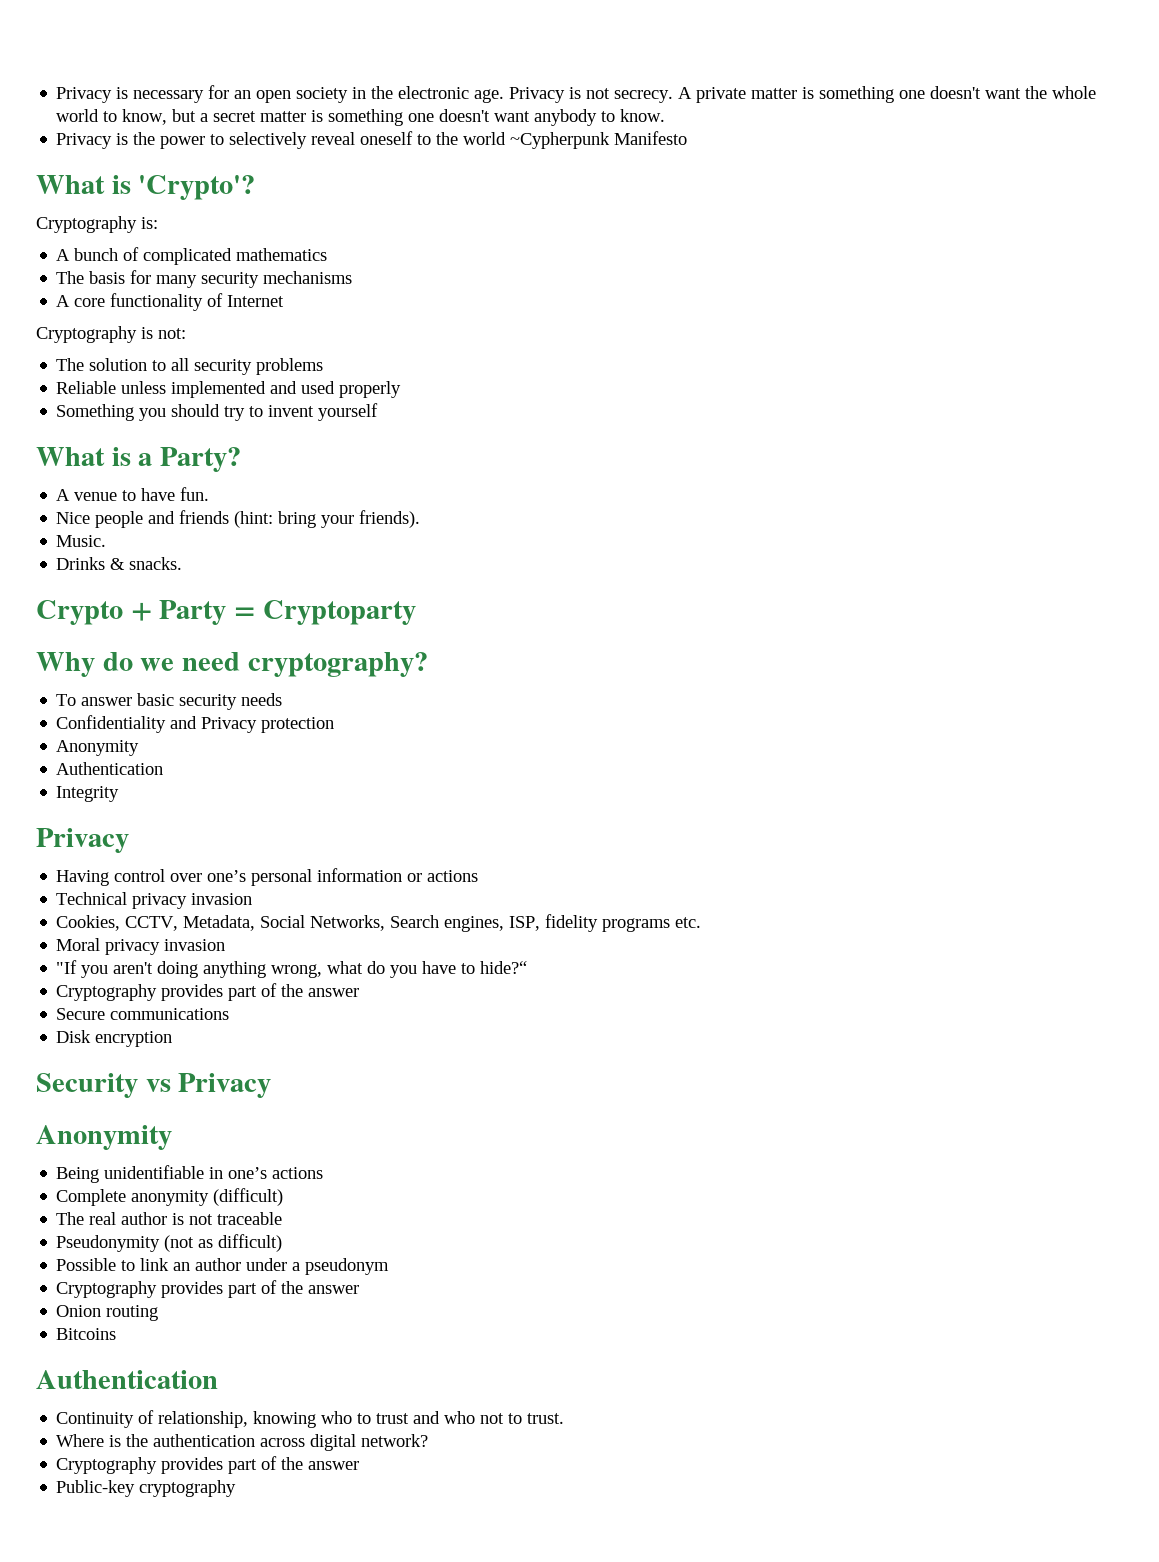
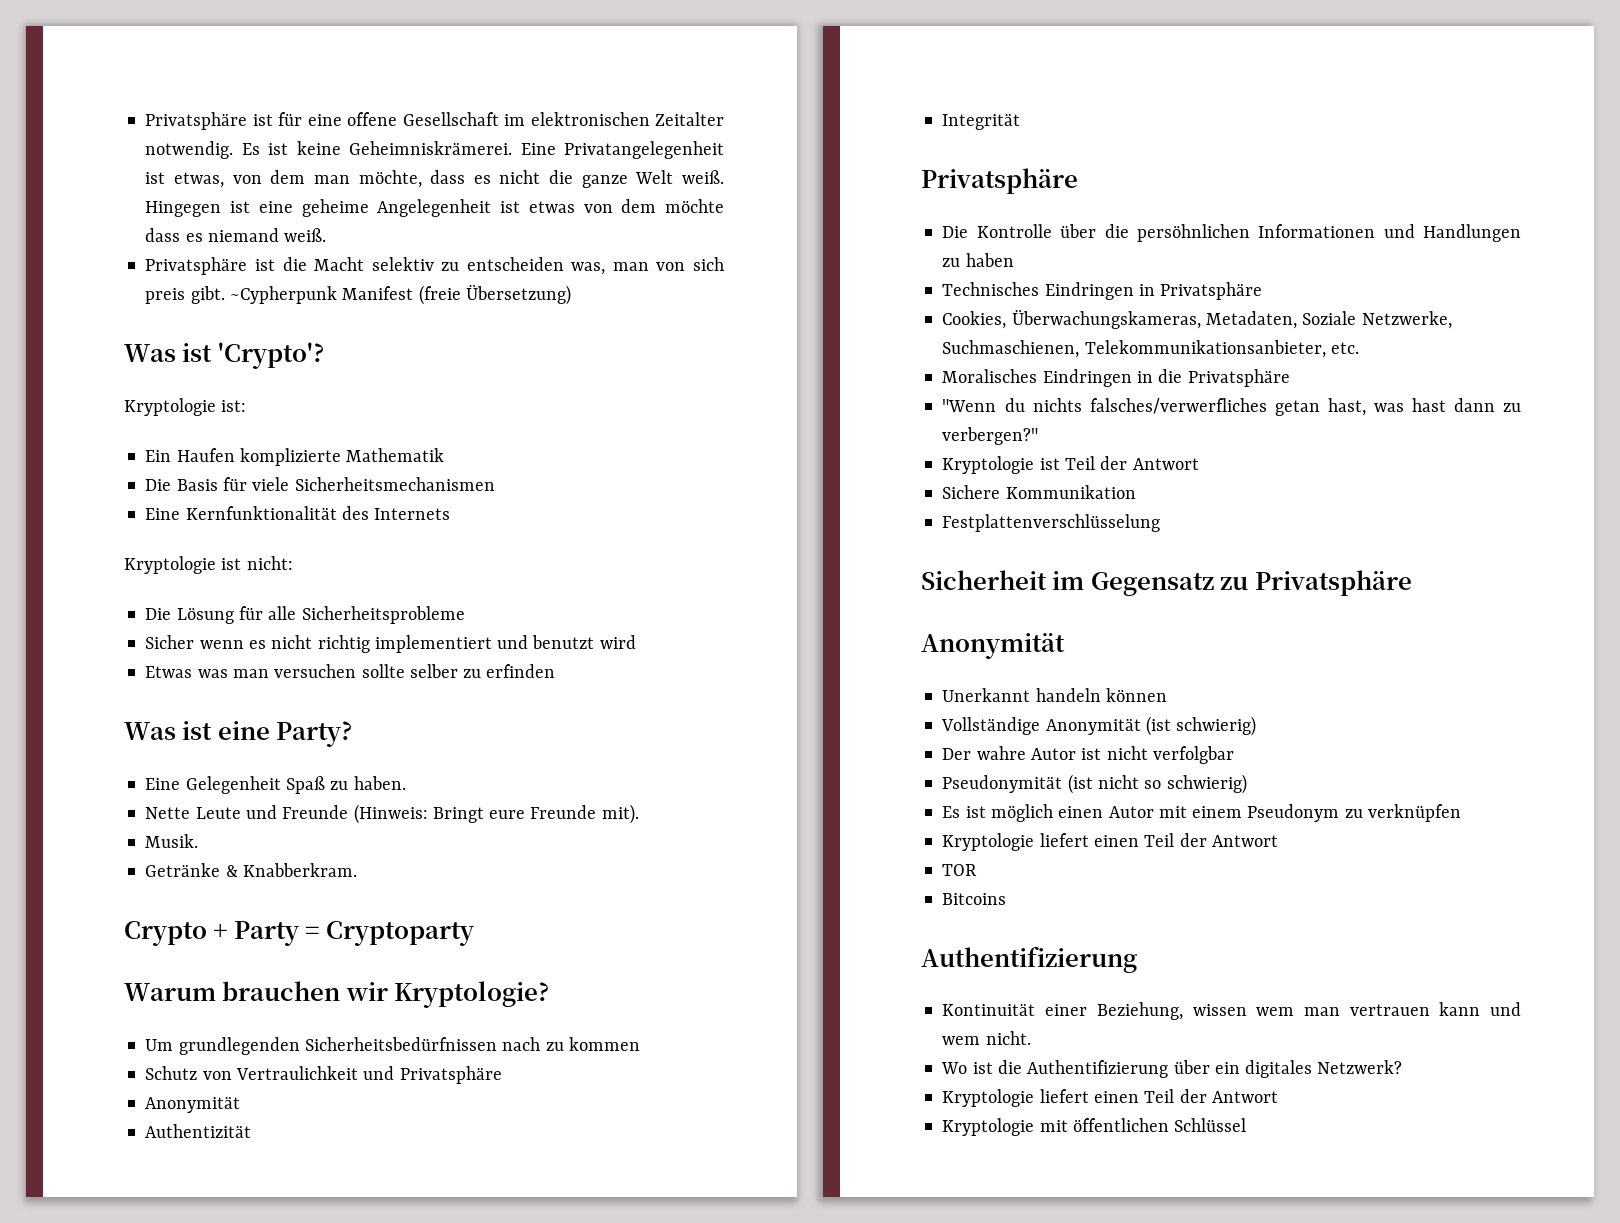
[56,85,1097,103] [56,109,666,126] [56,131,688,149] [36,175,256,200] [36,216,158,233] [56,247,328,265] [56,270,353,288] [56,293,285,311] [36,326,186,343] [56,358,324,375] [56,381,402,398] [56,403,379,421] [36,447,242,472] [56,487,210,501] [56,510,421,528] [56,535,107,547] [56,557,183,570] Privacy is necessary for an open society in the electronic age. Privacy is not secrecy. A private matter is something one doesn't want the whole world to know, but a secret matter is something one doesn't want anybody to know. // Privacy is the power to selectively reveal oneself to the world ~Cypherpunk Manifesto // What is 'Crypto'? // Cryptography is: // A bunch of complicated mathematics // The basis for many security mechanisms // A core functionality of Internet // Cryptography is not: // The solution to all security problems // Reliable unless implemented and used properly // Something you should try to invent yourself // What is a Party? // A venue to have fun. // Nice people and friends (hint: bring your friends). // Music. // Drinks & snacks. -> [145,112,725,130] [145,141,724,159] [145,170,724,188] [145,199,724,217] [145,228,327,242] [145,257,724,275] [145,284,571,305] [124,342,324,369] [124,398,247,416] [145,448,445,466] [145,477,495,491] [145,506,451,520] [124,556,293,574] [145,606,465,624] [145,635,636,653] [145,664,556,678] [124,721,353,747] [145,776,406,794] [145,804,639,824] [145,834,199,848] [145,863,357,877] Privatsphäre ist für eine offene Gesellschaft im elektronischen Zeitalter notwendig. Es ist keine Geheimniskrämerei. Eine Privatangelegenheit ist etwas, von dem man möchte, dass es nicht die ganze Welt weiß. Hingegen ist eine geheime Angelegenheit ist etwas von dem möchte dass es niemand weiß. // Privatsphäre ist die Macht selektiv zu entscheiden was, man von sich preis gibt. ~Cypherpunk Manifest (freie Übersetzung) // Was ist 'Crypto'? // Kryptologie ist: // Ein Haufen komplizierte Mathematik // Die Basis für viele Sicherheitsmechanismen // Eine Kernfunktionalität des Internets // Kryptologie ist nicht: // Die Lösung für alle Sicherheitsprobleme // Sicher wenn es nicht richtig implementiert und benutzt wird // Etwas was man versuchen sollte selber zu erfinden // Was ist eine Party? // Eine Gelegenheit Spaß zu haben. // Nette Leute und Freunde (Hinweis: Bringt eure Freunde mit). // Musik. // Getränke & Knabberkram.
[36,652,428,677] [56,693,283,710] [56,715,335,733] [56,740,140,756] [56,762,164,775] [56,786,120,802] [36,828,129,853] [56,868,479,886] [56,892,253,909] [56,914,702,932] [56,938,226,955] [56,960,528,978] [56,983,360,1001] [56,1008,230,1020] [56,1030,173,1047] [36,1073,272,1098] [36,1125,172,1150] [56,1165,324,1183] [56,1188,284,1206] [56,1212,283,1225] [56,1234,283,1252] [56,1258,390,1275] [56,1280,360,1298] [56,1305,159,1321] [56,1328,117,1340] [36,1370,218,1389] [56,1410,565,1428] [56,1434,429,1451] [56,1456,360,1474] [56,1480,237,1497] Why do we need cryptography? // To answer basic security needs // Confidentiality and Privacy protection // Anonymity // Authentication // Integrity // Privacy // Having control over one’s personal information or actions // Technical privacy invasion // Cookies, CCTV, Metadata, Social Networks, Search engines, ISP, fidelity programs etc. // Moral privacy invasion // "If you aren't doing anything wrong, what do you have to hide?“ // Cryptography provides part of the answer // Secure communications // Disk encryption // Security vs Privacy // Anonymity // Being unidentifiable in one’s actions // Complete anonymity (difficult) // The real author is not traceable // Pseudonymity (not as difficult) // Possible to link an author under a pseudonym // Cryptography provides part of the answer // Onion routing // Bitcoins // Authentication // Continuity of relationship, knowing who to trust and who not to trust. // Where is the authentication across digital network? // Cryptography provides part of the answer // Public-key cryptography -> [124,981,550,1008] [145,1037,640,1055] [145,1066,502,1084] [145,1096,241,1113] [145,1124,252,1138] [942,113,1021,130] [921,168,1078,194] [942,224,1521,242] [942,253,1014,267] [942,282,1263,300] [942,309,1452,329] [942,340,1359,358] [942,369,1290,387] [942,398,1521,416] [942,427,1039,445] [942,456,1199,474] [942,485,1136,499] [942,514,1161,532] [921,570,1412,596] [921,633,1065,659] [942,688,1167,702] [941,716,1257,736] [942,746,1234,764] [942,774,1247,794] [942,804,1461,822] [942,833,1278,851] [942,864,978,876] [942,893,1007,905] [921,946,1137,973] [942,1002,1521,1020] [942,1031,1031,1045] [941,1060,1403,1078] [942,1089,1278,1107] [942,1118,1247,1136] Warum brauchen wir Kryptologie? // Um grundlegenden Sicherheitsbedürfnissen nach zu kommen // Schutz von Vertraulichkeit und Privatsphäre // Anonymität // Authentizität // Integrität // Privatsphäre // Die Kontrolle über die persöhnlichen Informationen und Handlungen zu haben // Technisches Eindringen in Privatsphäre // Cookies, Überwachungskameras, Metadaten, Soziale Netzwerke, Suchmaschienen, Telekommunikationsanbieter, etc. // Moralisches Eindringen in die Privatsphäre // "Wenn du nichts falsches/verwerfliches getan hast, was hast dann zu verbergen?" // Kryptologie ist Teil der Antwort // Sichere Kommunikation // Festplattenverschlüsselung // Sicherheit im Gegensatz zu Privatsphäre // Anonymität // Unerkannt handeln können // Vollständige Anonymität (ist schwierig) // Der wahre Autor ist nicht verfolgbar // Pseudonymität (ist nicht so schwierig) // Es ist möglich einen Autor mit einem Pseudonym zu verknüpfen // Kryptologie liefert einen Teil der Antwort // TOR // Bitcoins // Authentifizierung // Kontinuität einer Beziehung, wissen wem man vertrauen kann und wem nicht. // Wo ist die Authentifizierung über ein digitales Netzwerk? // Kryptologie liefert einen Teil der Antwort // Kryptologie mit öffentlichen Schlüssel

